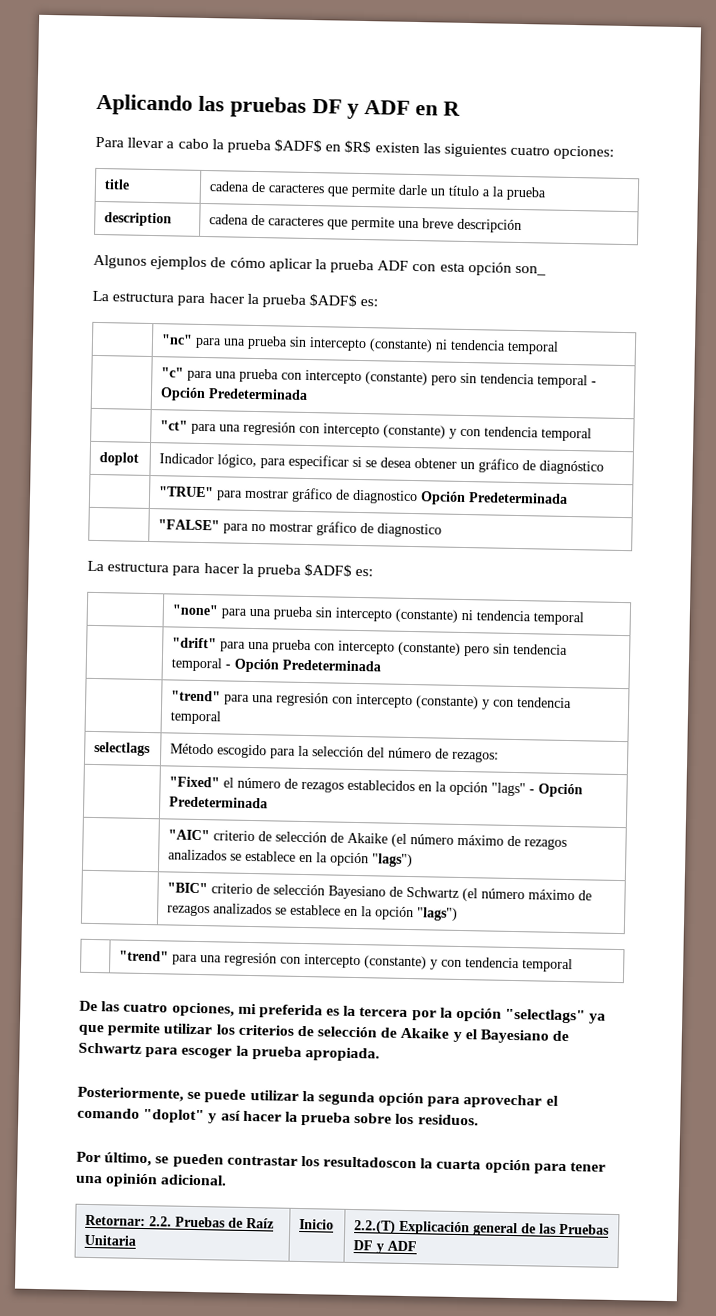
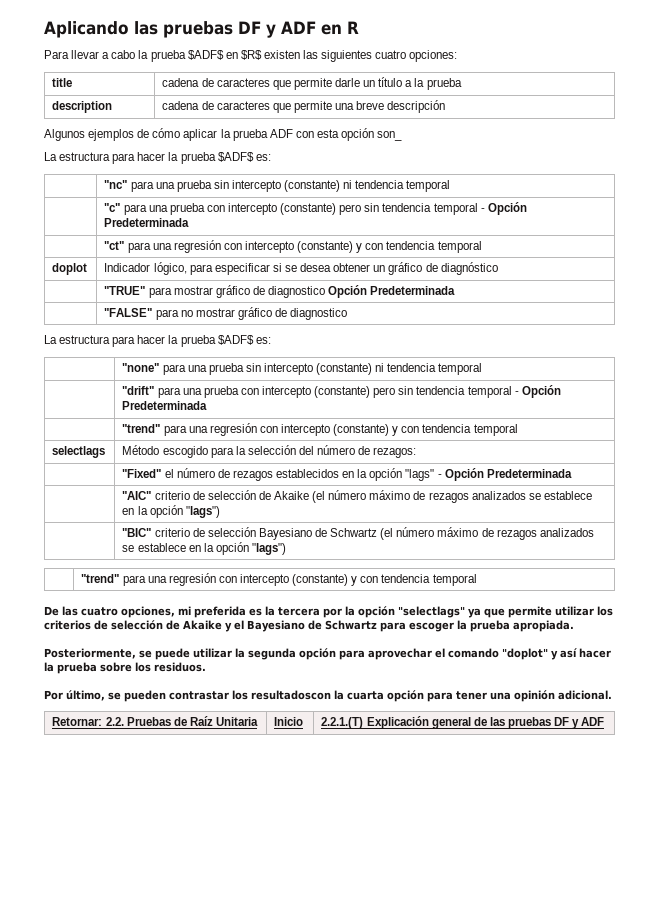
[354,1220,397,1234] 2.2.(T) -> [321,717,364,729] 2.2.1.(T)
[559,1223,611,1235] Pruebas -> [507,717,551,729] pruebas

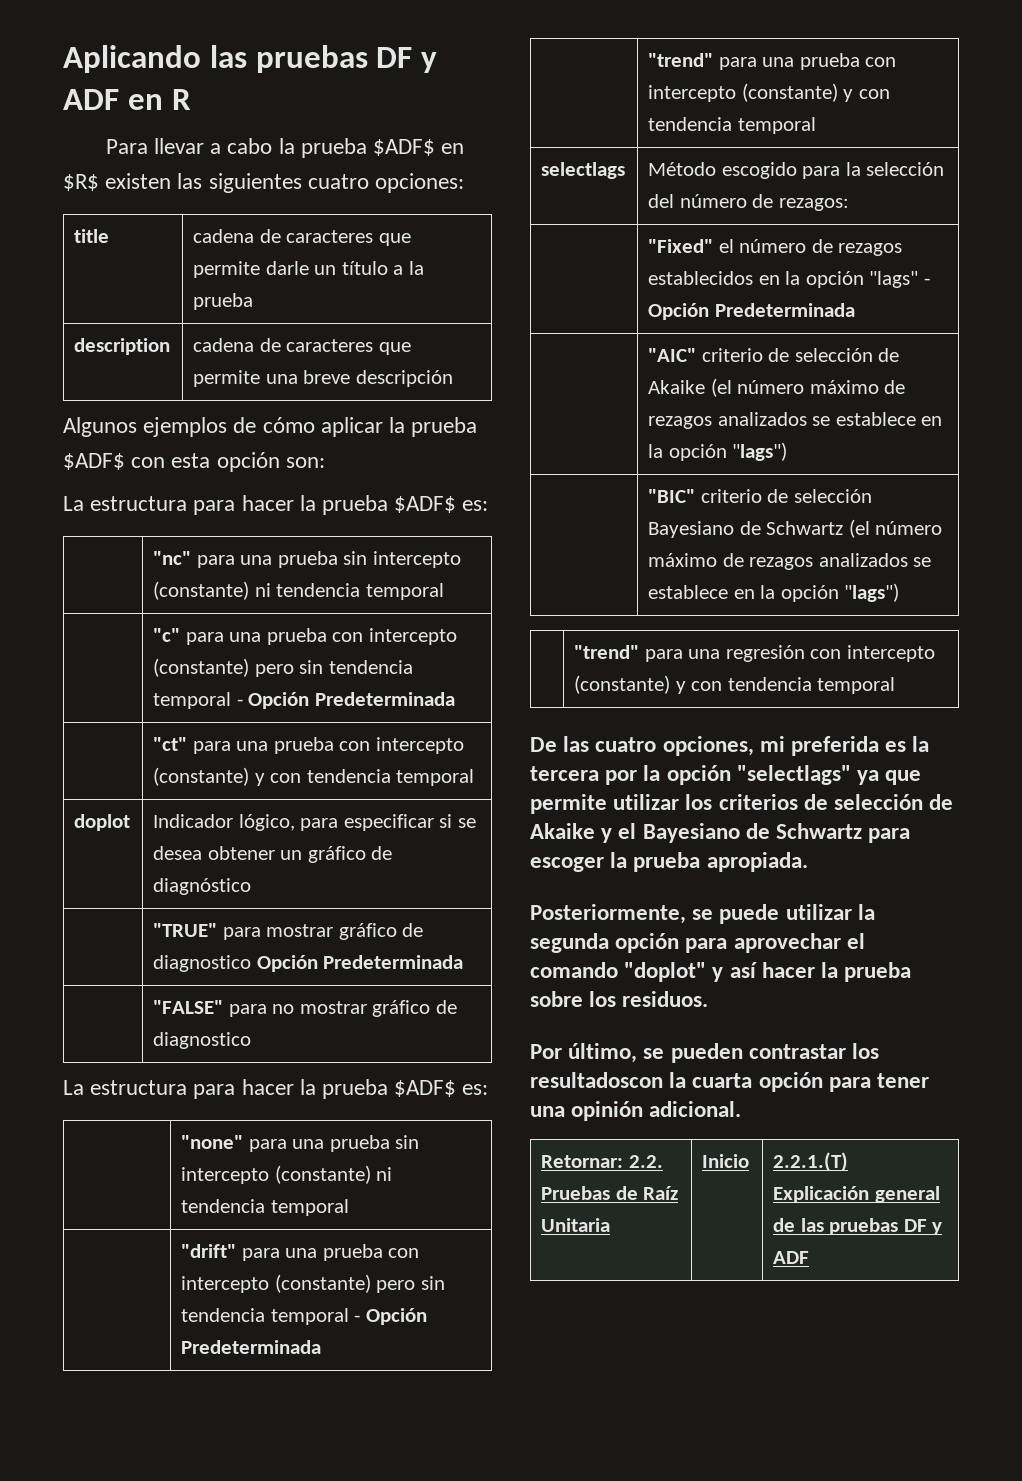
[269,129,293,138] ADF -> [63,453,125,470] $ADF$
[377,131,403,141] son_ -> [285,457,325,468] son:
[173,240,221,253] regresión -> [273,737,334,754] prueba
[209,423,257,436] regresión -> [799,53,860,70] prueba

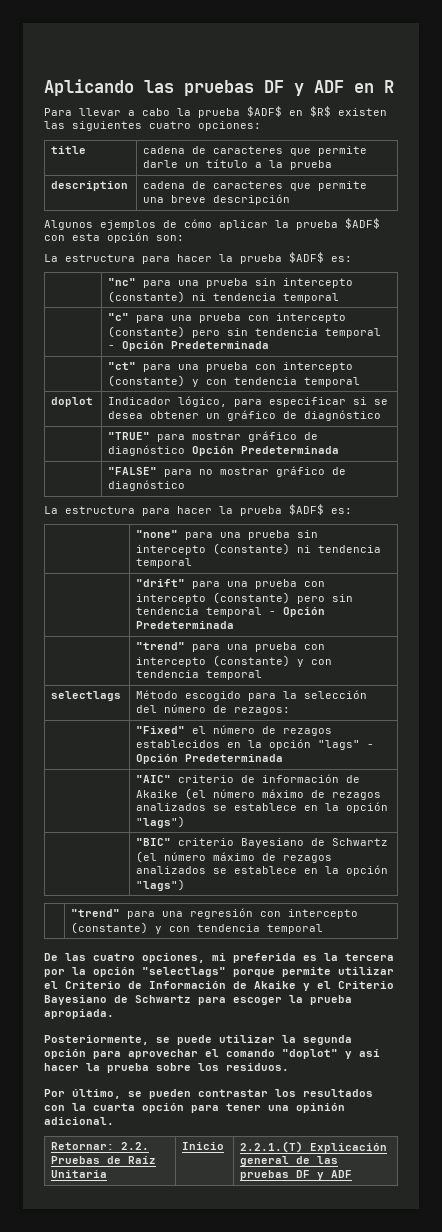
[153,955,252,972] diagnostico -> [108,445,186,456] diagnóstico
[153,1032,252,1049] diagnostico -> [108,480,186,491] diagnóstico
[794,348,873,362] selección -> [262,774,340,783] información
[767,489,872,503] de selección -> (235, 842) none
[857,770,922,785] [530,794,924,814] ya que permite utilizar los criterios de selección -> [233,967,394,977] [44,981,226,989] porque permite utilizar el Criterio de Información
(637, 831) none -> [338,981,394,989] Criterio
[530,1072,663,1088] resultadoscon -> [303,1089,373,1097] [44,1105,65,1111] resultados con

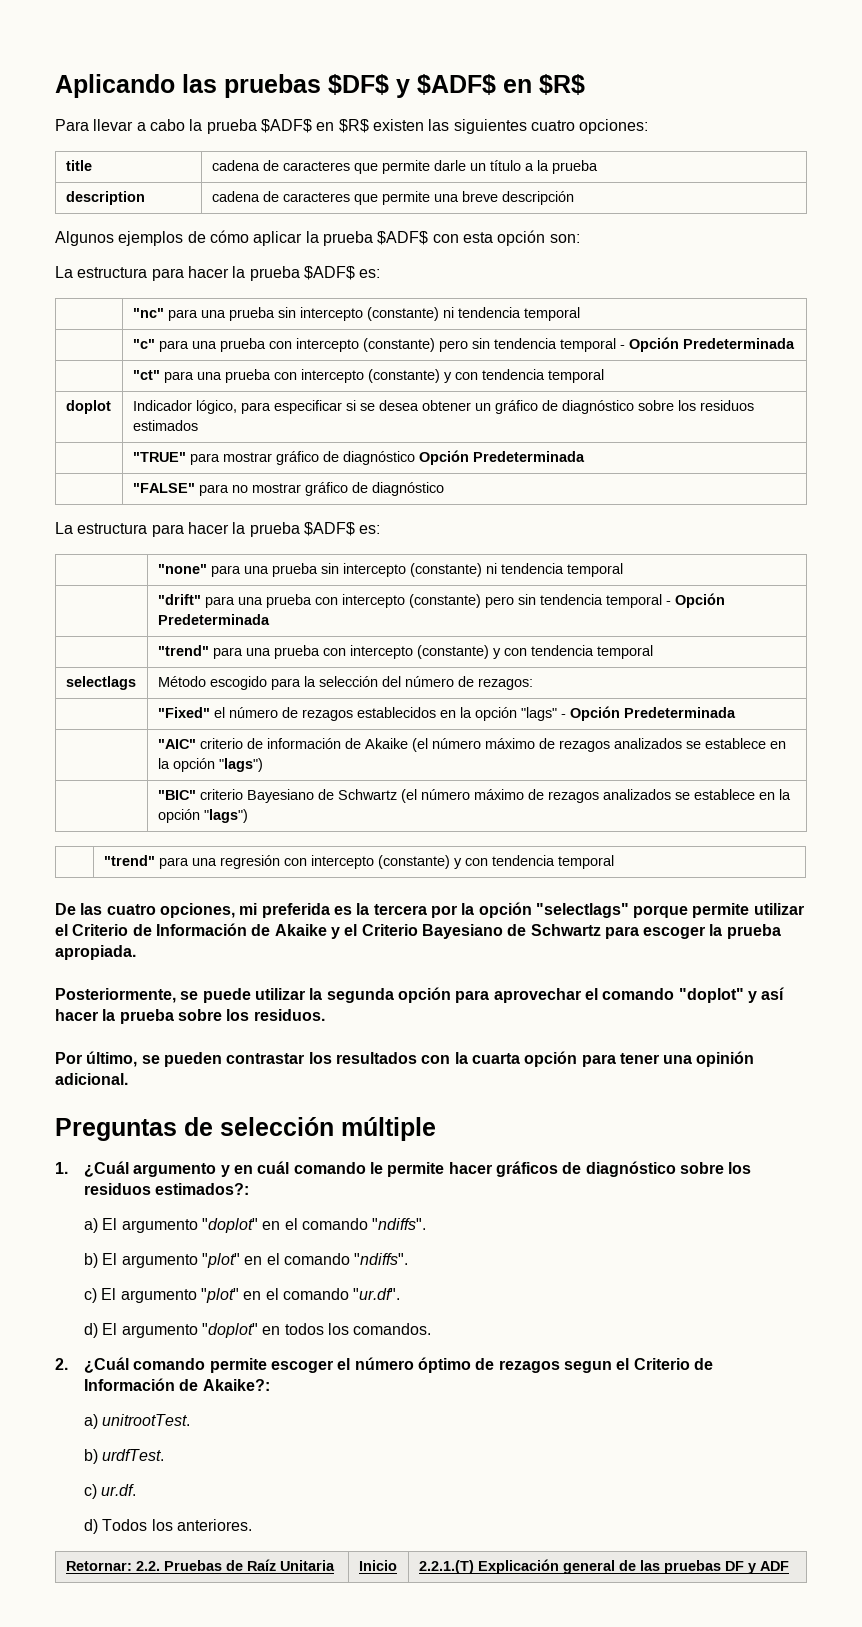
[264,80,394,96] DF y ADF en R -> [328,74,585,98] $DF$ y $ADF$ en $R$
(382, 415) none -> [637,400,754,411] [132,420,198,431] sobre los residuos estimados
(114, 1121) none -> [55,1117,436,1141] [55,1161,752,1177] [83,1183,250,1195] [83,1218,427,1233] [83,1253,409,1268] [83,1288,401,1303] [83,1323,432,1338] [55,1357,713,1373] [83,1378,270,1391] [83,1414,191,1429] [83,1449,165,1464] [83,1484,137,1499] [83,1519,252,1534] // Preguntas de selección múltiple // 1. ¿Cuál argumento y en cuál comando le permite hacer gráficos de diagnóstico sobre los residuos estimados?: // a) El argumento "doplot" en el comando "ndiffs". // b) El argumento "plot" en el comando "ndiffs". // c) El argumento "plot" en el comando "ur.df". // d) El argumento "doplot" en todos los comandos. // 2. ¿Cuál comando permite escoger el número óptimo de rezagos segun el Criterio de Información de Akaike?: // a) unitrootTest. // b) urdfTest. // c) ur.df. // d) Todos los anteriores.

